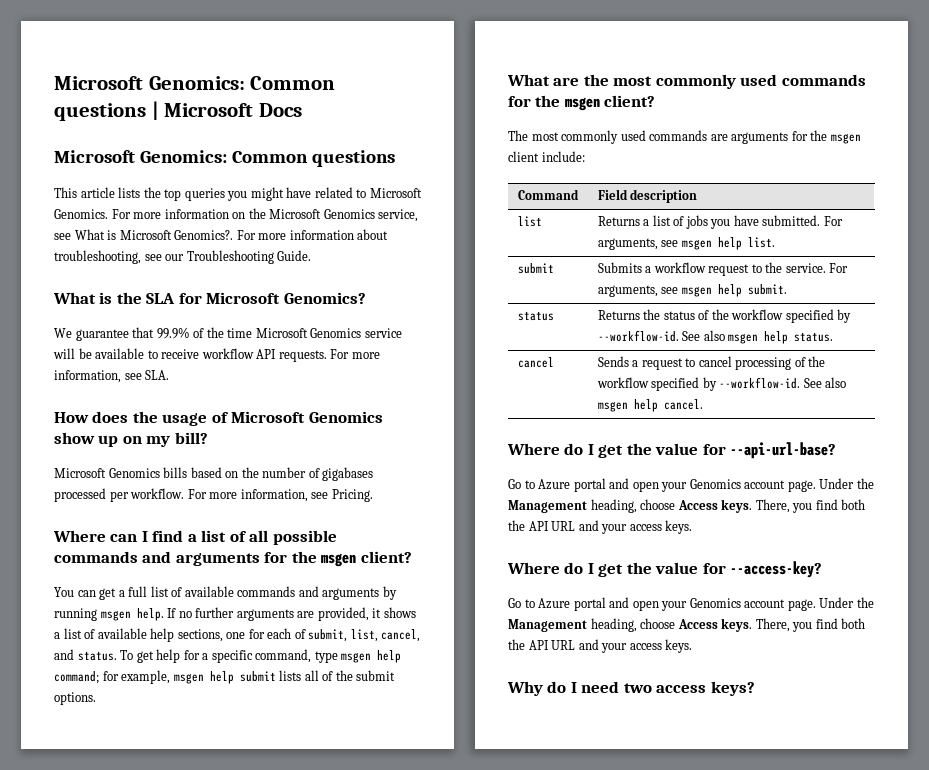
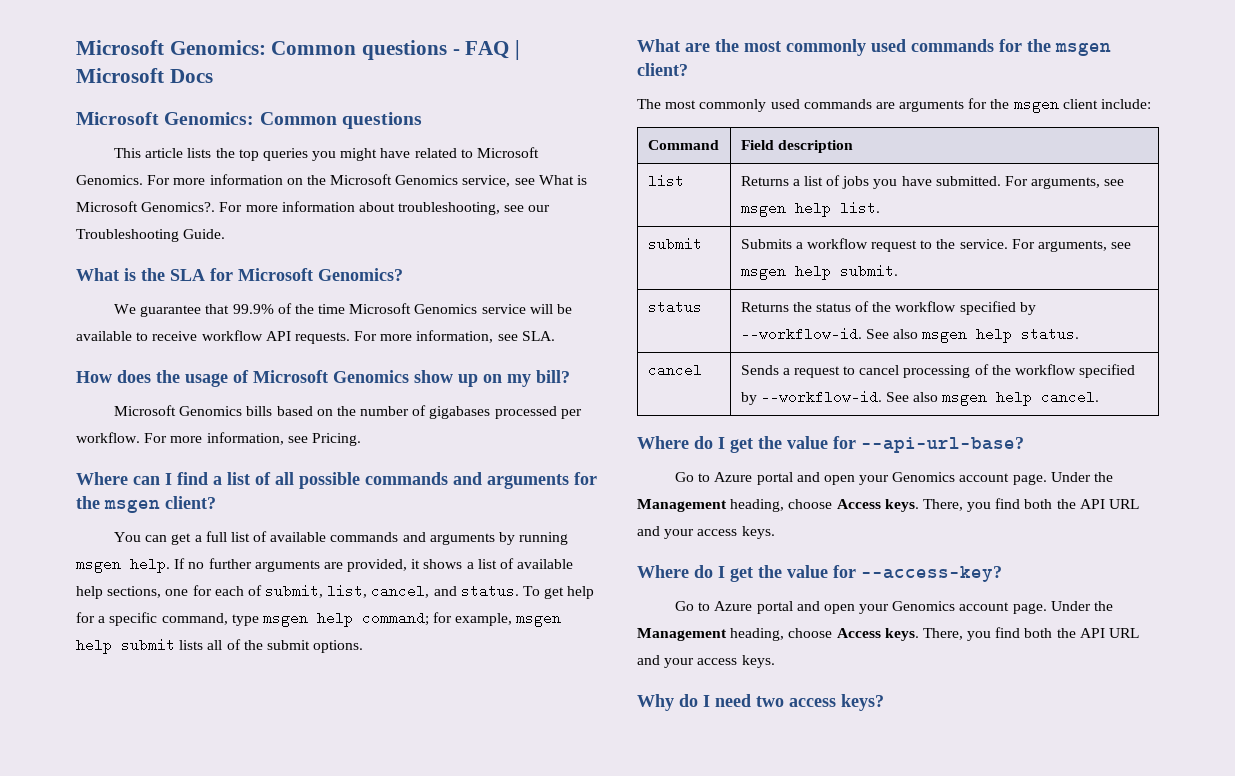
[54,76,336,90] [54,103,146,121] Microsoft Genomics: Common questions -> [76,40,510,60] Microsoft Genomics: Common questions - FAQ

